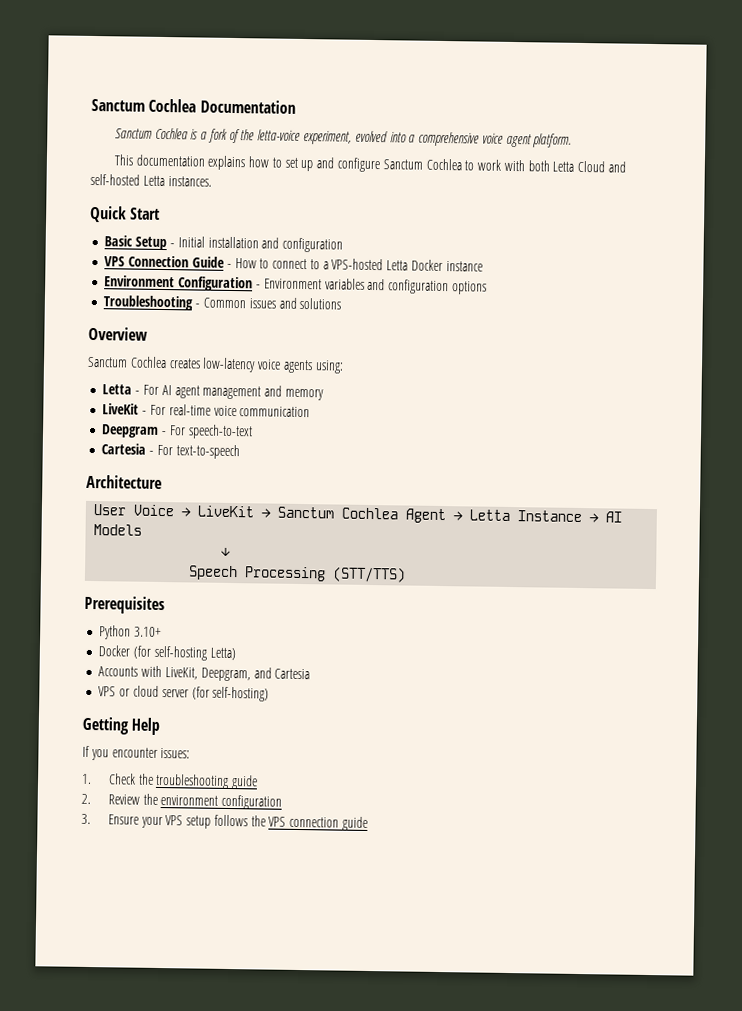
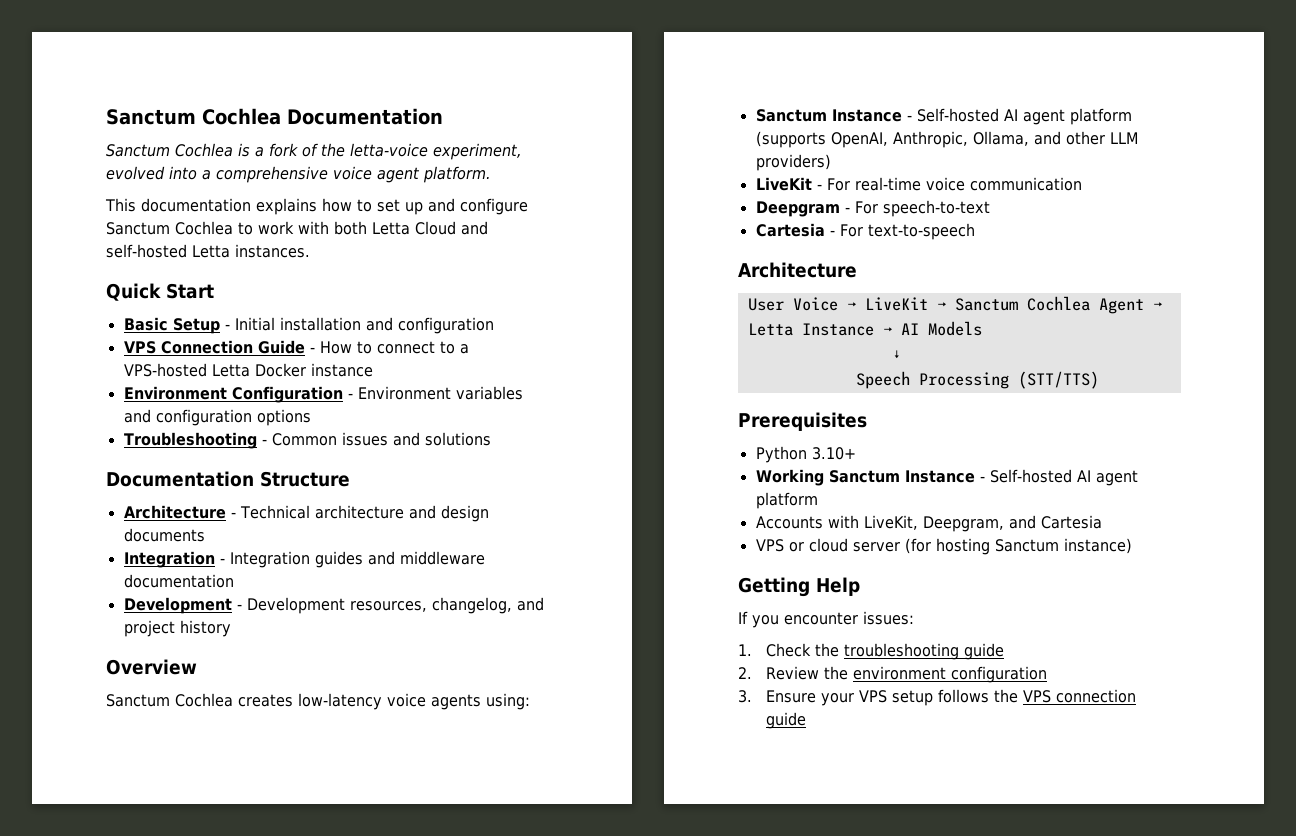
(342, 303) none -> [106,471,350,487] [123,505,489,522] [123,528,205,542] [123,551,485,568] [123,574,234,588] [123,597,544,614] [123,620,231,637] // Documentation Structure // Architecture - Technical architecture and design documents // Integration - Integration guides and middleware documentation // Development - Development resources, changelog, and project history
[102,384,324,401] Letta - For AI agent management and memory -> [755,108,1132,125] [755,131,1138,148] [755,154,831,171] Sanctum Instance - Self-hosted AI agent platform (supports OpenAI, Anthropic, Ollama, and other LLM providers)
[98,645,236,661] Docker (for self-hosting Letta) -> [755,469,1138,486] [755,492,818,509] Working Sanctum Instance - Self-hosted AI agent platform
[212,686,270,702] self-hosting) -> [935,538,1132,555] hosting Sanctum instance)

